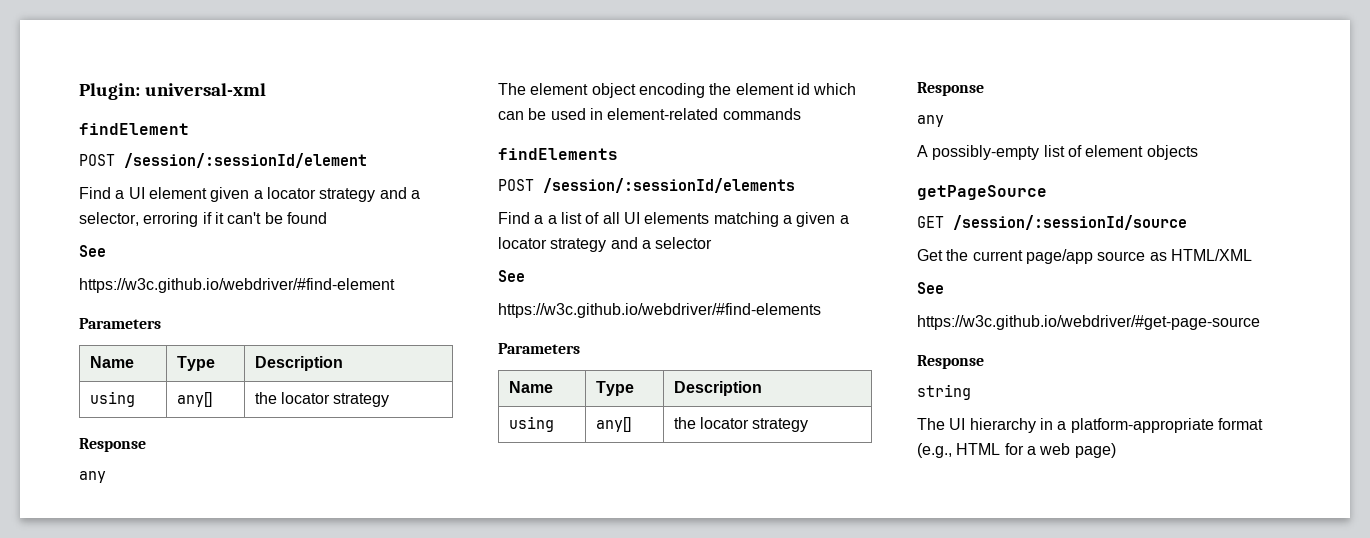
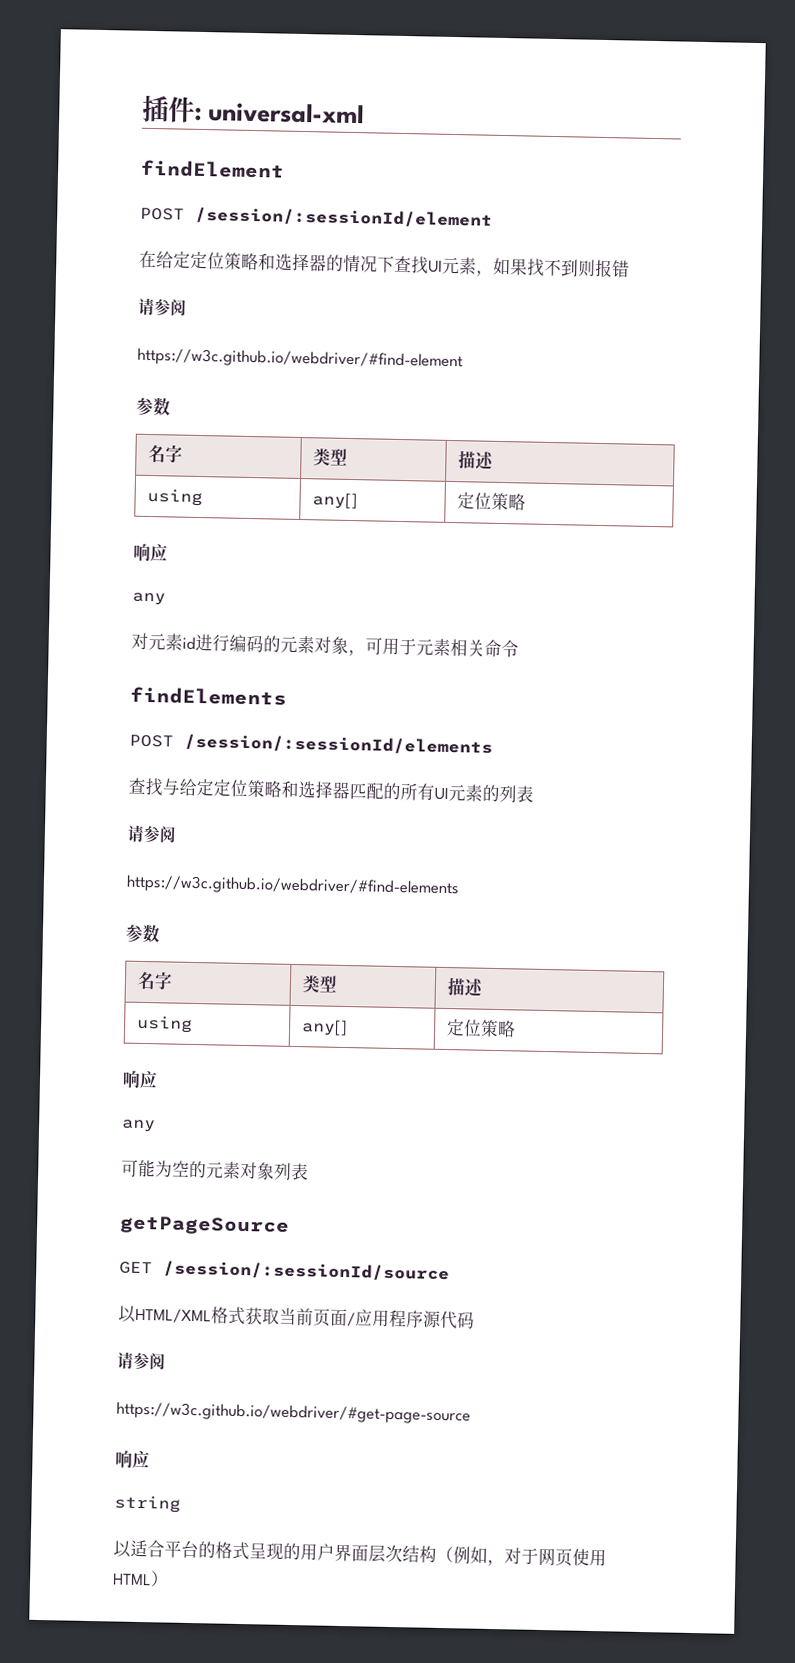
[79,83,140,100] Plugin: -> [142,94,202,123] 插件:
[79,187,420,202] [79,212,327,227] [79,245,106,257] [79,278,395,293] [79,318,161,329] [89,356,134,368] [176,356,215,371] [254,356,343,371] [89,391,135,407] [176,392,212,407] [254,392,390,407] [79,438,146,452] [79,471,106,483] [498,83,857,98] [498,108,801,120] [498,148,618,160] [498,178,795,193] [498,212,849,227] [498,237,713,252] [498,270,525,282] [498,303,821,318] [498,343,580,354] [508,381,553,393] [595,381,634,396] [673,381,762,396] [508,416,554,432] [595,417,631,432] [673,417,809,432] [917,82,984,96] [917,115,944,127] [917,145,1198,160] [917,185,1047,200] [917,215,1187,230] [917,249,1252,264] [917,282,944,294] Find a UI element given a locator strategy and a selector, erroring if it can't be found // See // https://w3c.github.io/webdriver/#find-element // Parameters // Name | Type | Description // using | any[] | the locator strategy // Response // any // The element object encoding the element id which can be used in element-related commands // findElements // POST /session/:sessionId/elements // Find a a list of all UI elements matching a given a locator strategy and a selector // See // https://w3c.github.io/webdriver/#find-elements // Parameters // Name | Type | Description // using | any[] | the locator strategy // Response // any // A possibly-empty list of element objects // getPageSource // GET /session/:sessionId/source // Get the current page/app source as HTML/XML // See -> [139,250,630,278] [138,297,187,317] [137,347,463,371] [136,397,171,417] [147,444,183,463] [312,448,348,466] [457,450,494,470] [146,488,203,507] [311,492,358,510] [456,492,526,511] [133,543,168,563] [132,592,166,606] [131,632,519,658] [130,686,287,706] [129,733,493,756] [128,777,534,803] [127,824,177,843] [126,874,460,898] [125,923,161,944] [136,971,173,990] [301,975,338,993] [446,977,484,997] [135,1015,193,1033] [300,1019,348,1037] [445,1019,516,1038] [122,1070,158,1090] [121,1119,156,1133] [121,1159,309,1181] [119,1215,290,1236] [119,1260,450,1283] [118,1305,475,1330] [117,1351,166,1370] 在给定定位策略和选择器的情况下查找UI元素，如果找不到则报错 // 请参阅 // https://w3c.github.io/webdriver/#find-element // 参数 // 名字 | 类型 | 描述 // using | any[] | 定位策略 // 响应 // any // 对元素id进行编码的元素对象，可用于元素相关命令 // findElements // POST /session/:sessionId/elements // 查找与给定定位策略和选择器匹配的所有UI元素的列表 // 请参阅 // https://w3c.github.io/webdriver/#find-elements // 参数 // 名字 | 类型 | 描述 // using | any[] | 定位策略 // 响应 // any // 可能为空的元素对象列表 // getPageSource // GET /session/:sessionId/source // 以HTML/XML格式获取当前页面/应用程序源代码 // 请参阅
[917,355,984,369] Response -> [115,1450,150,1470] 响应
[917,418,1263,433] [917,443,1116,458] The UI hierarchy in a platform-appropriate format (e.g., HTML for a web page) -> [113,1539,607,1567] [112,1570,169,1587] 以适合平台的格式呈现的用户界面层次结构（例如，对于网页使用HTML）

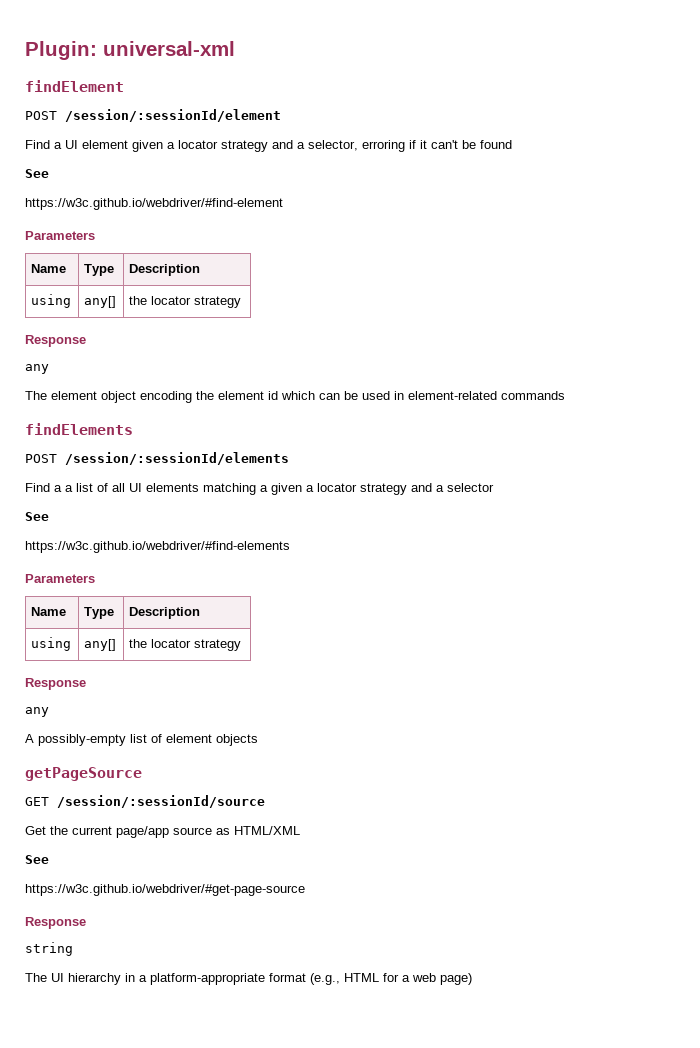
[142,94,202,123] 插件: -> [25,41,97,60] Plugin:
[139,250,630,278] [138,297,187,317] [137,347,463,371] [136,397,171,417] [147,444,183,463] [312,448,348,466] [457,450,494,470] [146,488,203,507] [311,492,358,510] [456,492,526,511] [133,543,168,563] [132,592,166,606] [131,632,519,658] [130,686,287,706] [129,733,493,756] [128,777,534,803] [127,824,177,843] [126,874,460,898] [125,923,161,944] [136,971,173,990] [301,975,338,993] [446,977,484,997] [135,1015,193,1033] [300,1019,348,1037] [445,1019,516,1038] [122,1070,158,1090] [121,1119,156,1133] [121,1159,309,1181] [119,1215,290,1236] [119,1260,450,1283] [118,1305,475,1330] [117,1351,166,1370] 在给定定位策略和选择器的情况下查找UI元素，如果找不到则报错 // 请参阅 // https://w3c.github.io/webdriver/#find-element // 参数 // 名字 | 类型 | 描述 // using | any[] | 定位策略 // 响应 // any // 对元素id进行编码的元素对象，可用于元素相关命令 // findElements // POST /session/:sessionId/elements // 查找与给定定位策略和选择器匹配的所有UI元素的列表 // 请参阅 // https://w3c.github.io/webdriver/#find-elements // 参数 // 名字 | 类型 | 描述 // using | any[] | 定位策略 // 响应 // any // 可能为空的元素对象列表 // getPageSource // GET /session/:sessionId/source // 以HTML/XML格式获取当前页面/应用程序源代码 // 请参阅 -> [25,140,512,152] [25,169,49,178] [25,198,283,210] [25,231,95,240] [31,264,67,273] [84,264,115,276] [129,264,201,276] [31,294,72,308] [84,296,117,308] [129,296,242,308] [25,335,86,347] [25,364,49,374] [25,391,565,403] [25,423,133,435] [25,452,289,465] [25,483,494,495] [25,512,49,521] [25,541,290,553] [25,574,95,583] [31,607,67,616] [84,607,115,619] [129,607,201,619] [31,637,72,651] [84,639,117,651] [129,639,242,651] [25,678,86,690] [25,707,49,717] [25,734,258,746] [25,767,142,781] [25,795,265,808] [25,826,300,838] [25,855,49,864] Find a UI element given a locator strategy and a selector, erroring if it can't be found // See // https://w3c.github.io/webdriver/#find-element // Parameters // Name | Type | Description // using | any[] | the locator strategy // Response // any // The element object encoding the element id which can be used in element-related commands // findElements // POST /session/:sessionId/elements // Find a a list of all UI elements matching a given a locator strategy and a selector // See // https://w3c.github.io/webdriver/#find-elements // Parameters // Name | Type | Description // using | any[] | the locator strategy // Response // any // A possibly-empty list of element objects // getPageSource // GET /session/:sessionId/source // Get the current page/app source as HTML/XML // See
[115,1450,150,1470] 响应 -> [25,917,86,929] Response
[113,1539,607,1567] [112,1570,169,1587] 以适合平台的格式呈现的用户界面层次结构（例如，对于网页使用HTML） -> [25,973,472,985] The UI hierarchy in a platform-appropriate format (e.g., HTML for a web page)

